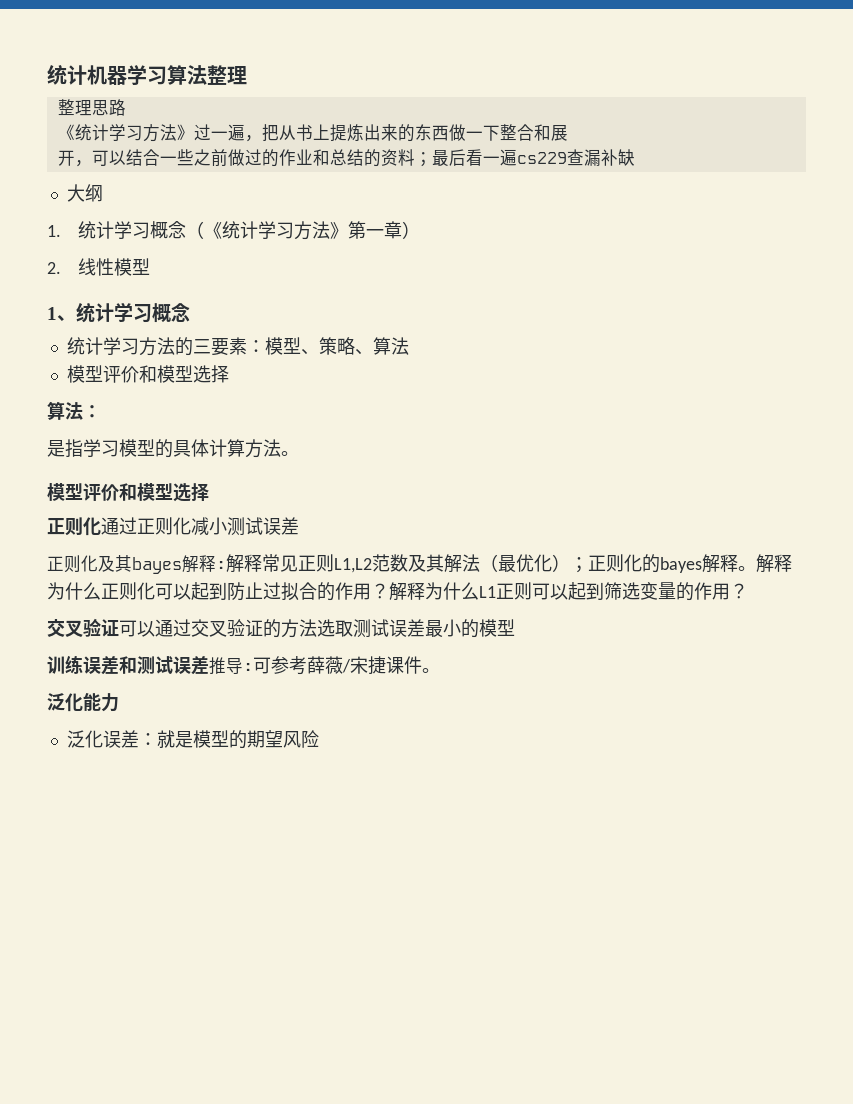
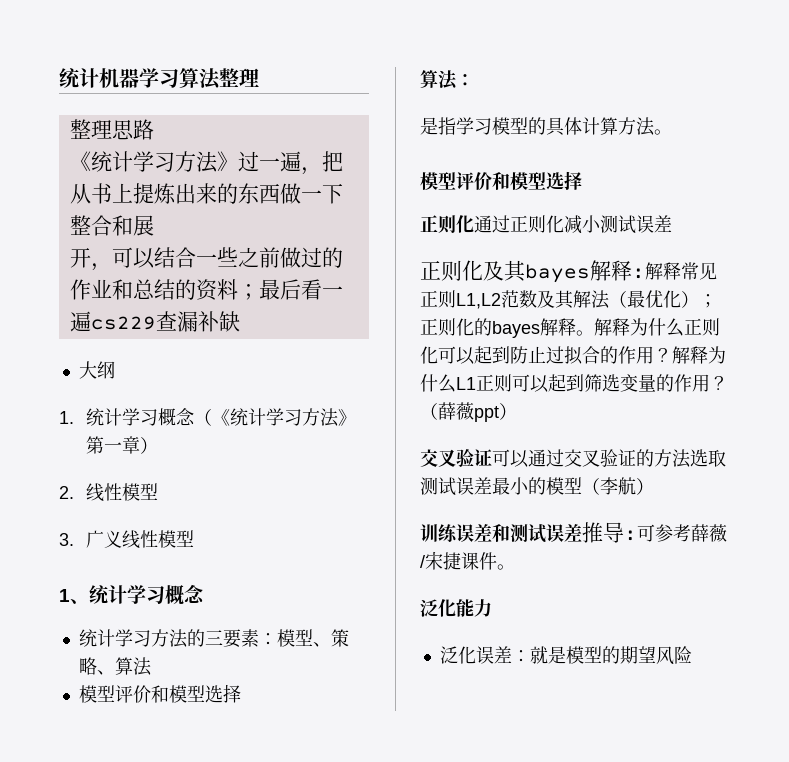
(150, 266) none -> [59,530,195,549] // 3.广义线性模型
(748, 591) none -> [420,402,517,422] （薛薇ppt）
(515, 627) none -> [582,477,654,495] （李航）

